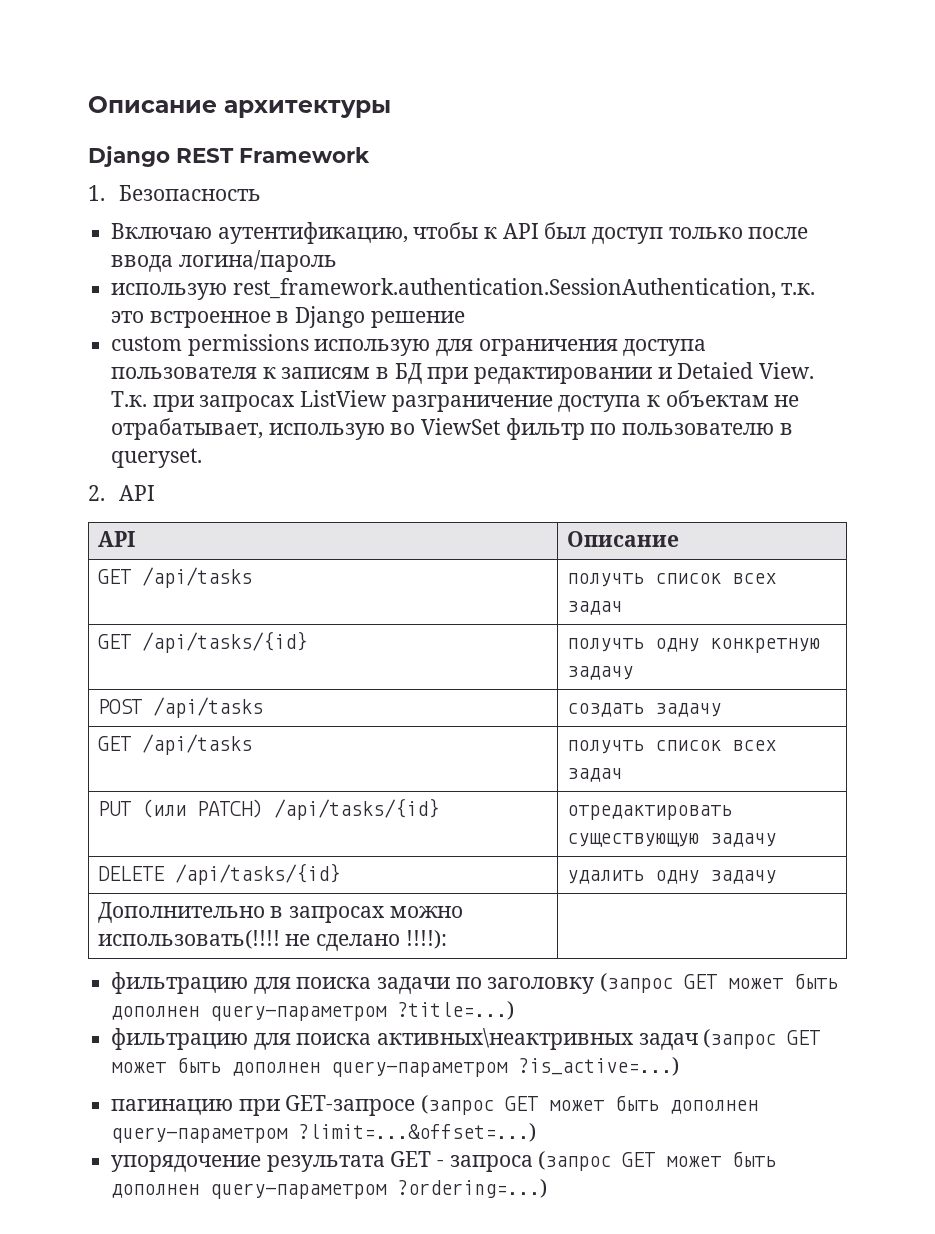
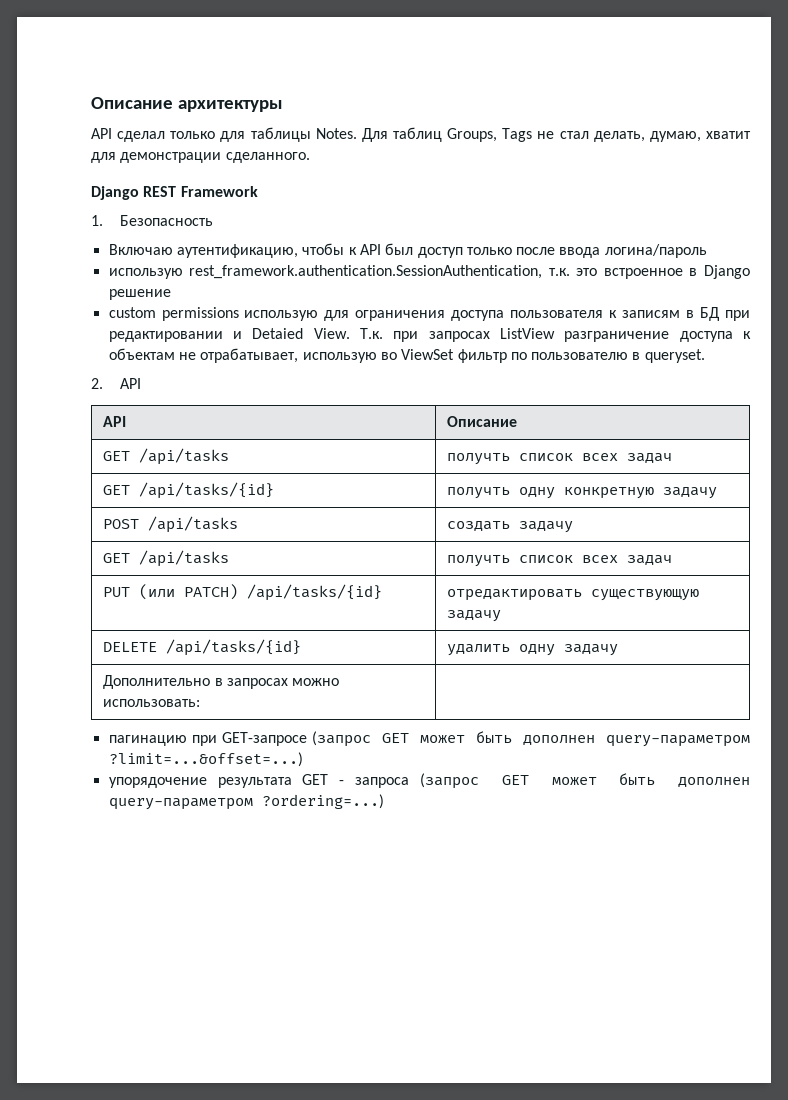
(391, 109) none -> [91,127,751,142] [91,152,310,163] // API сделал только для таблицы Notes. Для таблиц Groups, Tags не стал делать, думаю, хватит для демонстрации сделанного.
[97,930,447,951] [111,972,839,994] [111,1001,515,1021] [111,1028,821,1050] [111,1057,680,1077] использовать(!!!! не сделано !!!!): | // фильтрацию для поиска задачи по заголовку (запрос GET может быть дополнен query-параметром ?title=...) // фильтрацию для поиска активных\неактривных задач (запрос GET может быть дополнен query-параметром ?is_active=...) -> [103,699,201,707] использовать: |

